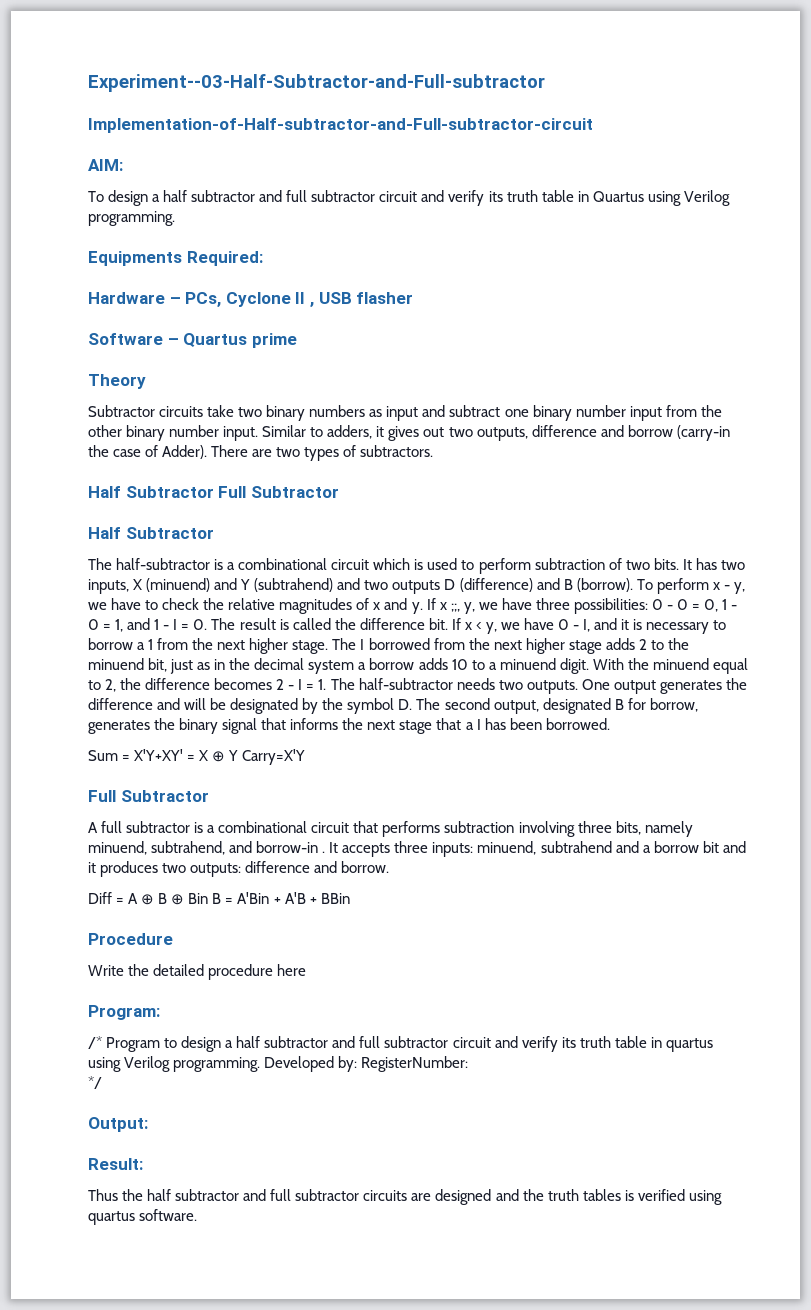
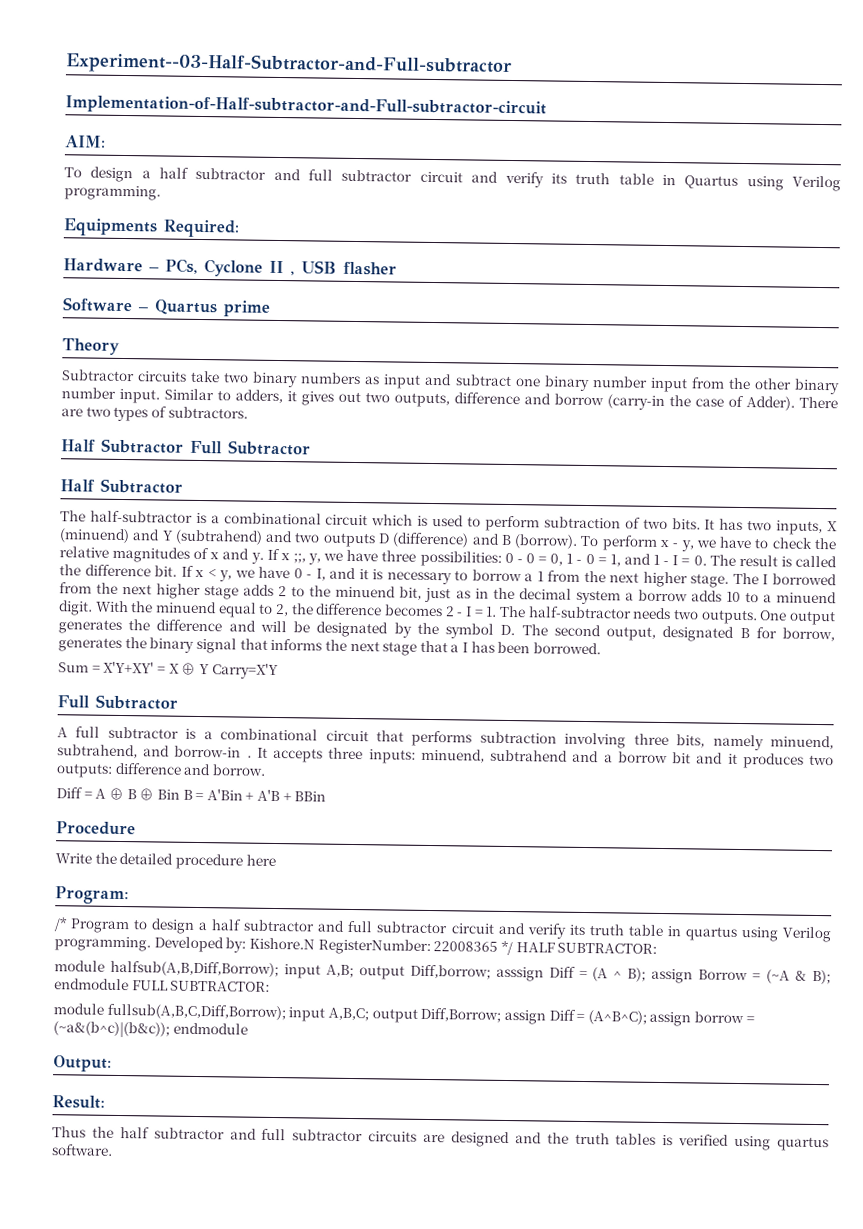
(358, 1064) none -> [248,937,315,950] Kishore.N
[88,1076,102,1089] // */ -> [433,940,658,956] [54,960,832,985] [54,978,271,992] [53,1003,755,1027] [53,1021,248,1038] 22008365 */ HALF SUBTRACTOR: // module halfsub(A,B,Diff,Borrow); input A,B; output Diff,borrow; asssign Diff = (A ^ B); assign Borrow = (~A & B); endmodule FULL SUBTRACTOR: // module fullsub(A,B,C,Diff,Borrow); input A,B,C; output Diff,Borrow; assign Diff = (A^B^C); assign borrow = (~a&(b^c)|(b&c)); endmodule

